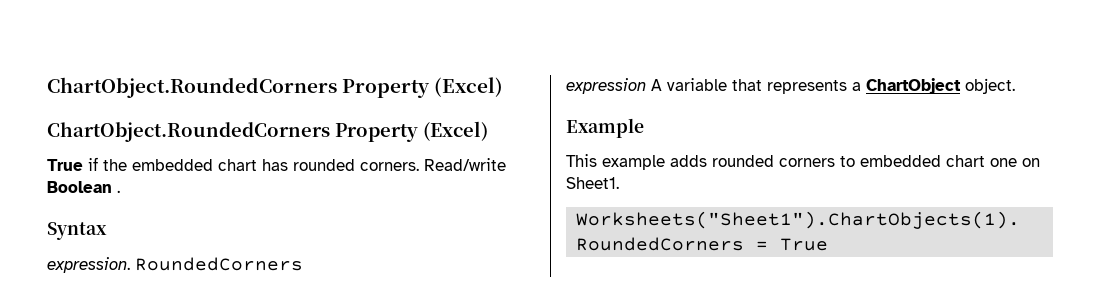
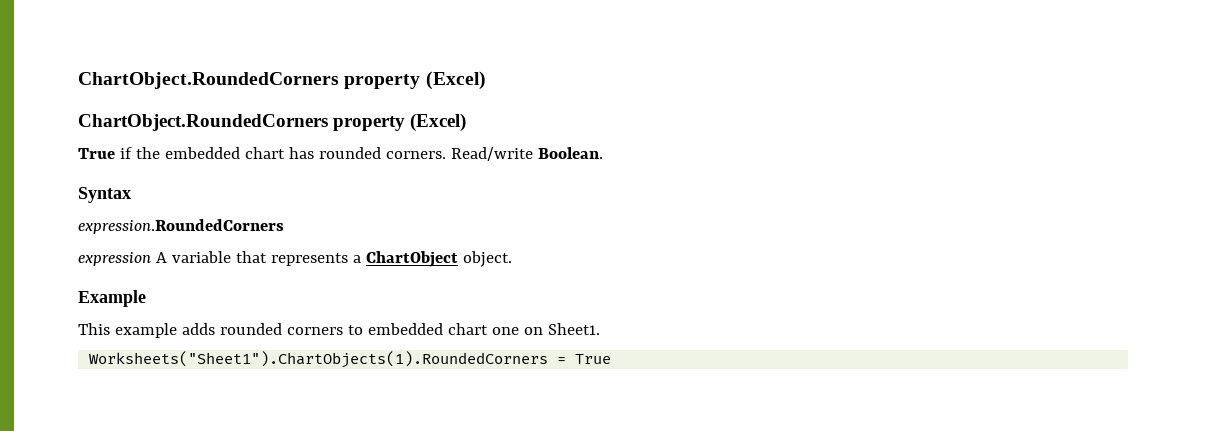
[47,77,431,98] ChartObject.RoundedCorners Property -> [78,72,421,89] ChartObject.RoundedCorners property
[335,123,418,142] Property -> [333,116,406,131] property
[47,181,120,193] Boolean . -> [537,147,603,159] Boolean.
[47,257,303,273] expression. RoundedCorners -> [78,219,284,234] expression.RoundedCorners

